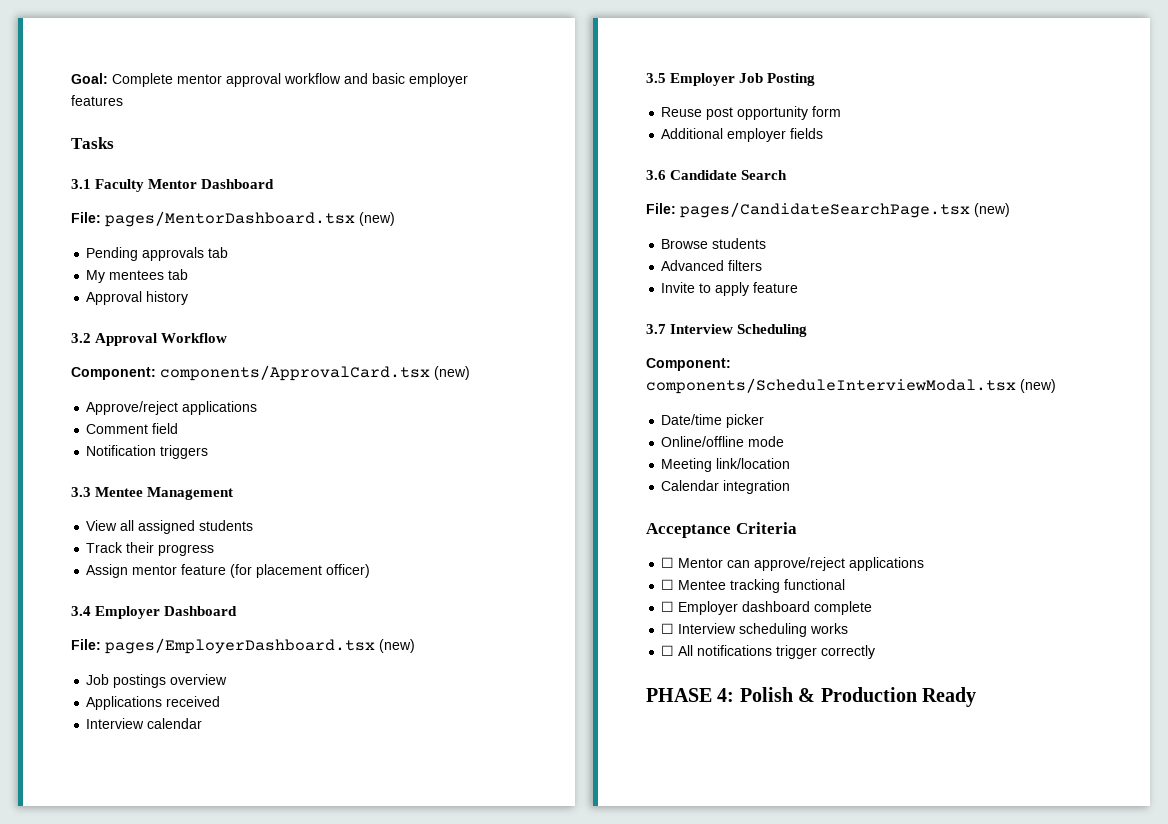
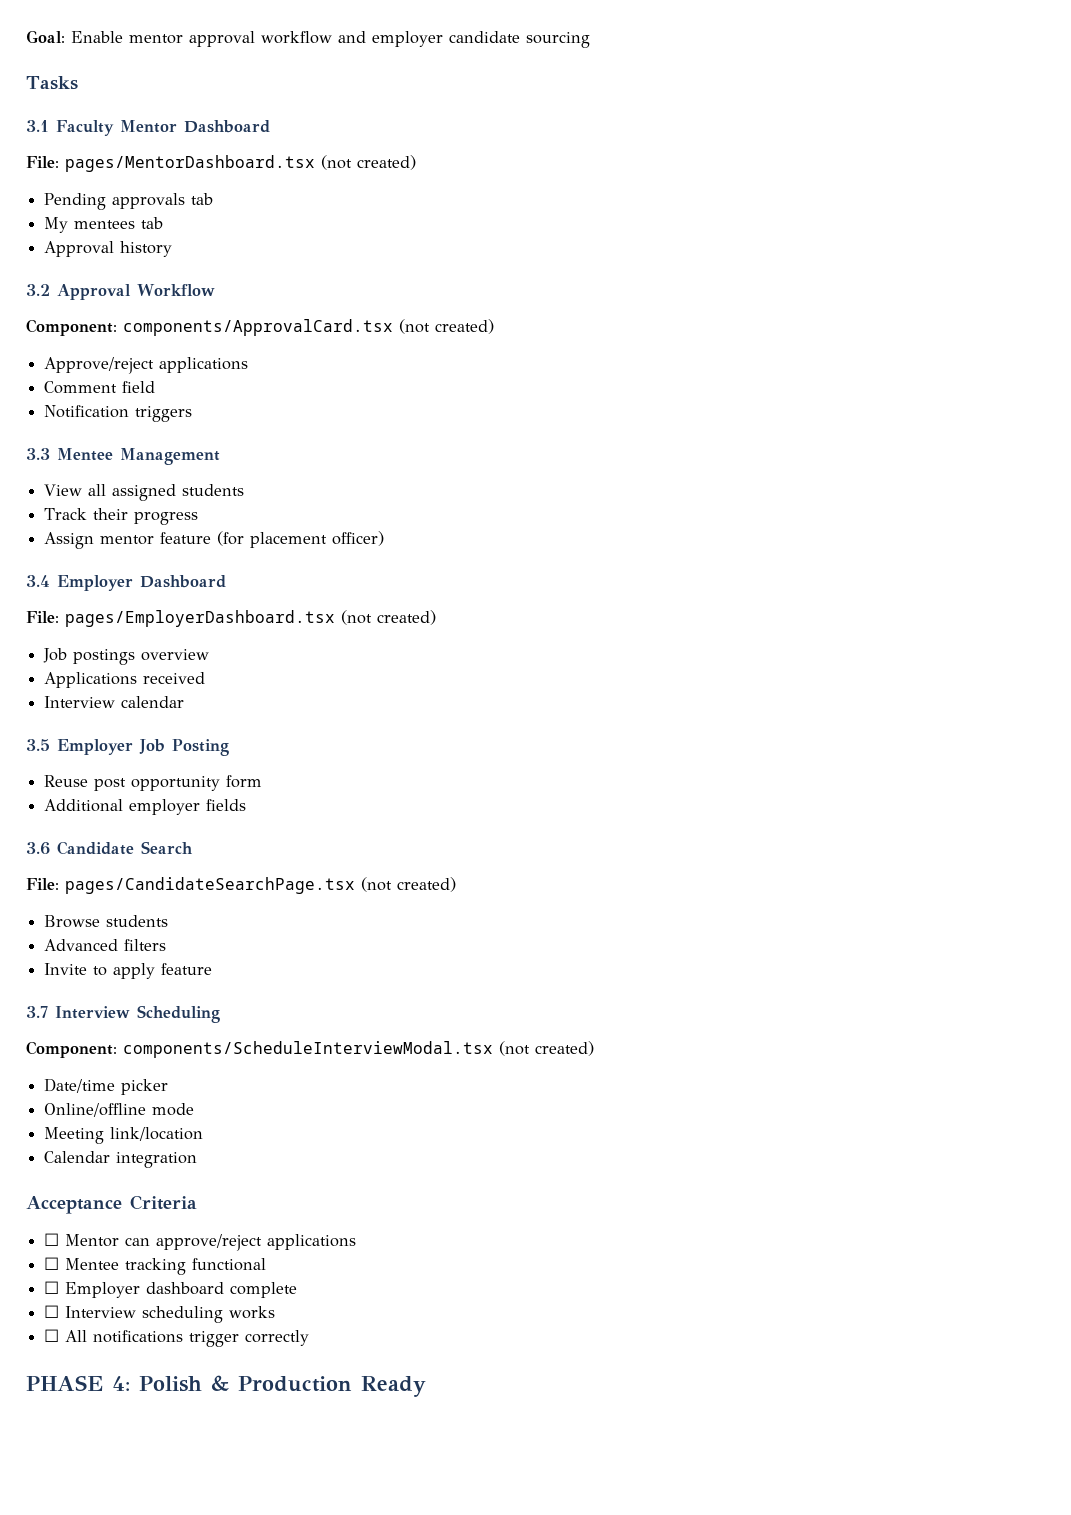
[112,73,173,87] Complete -> [71,31,123,43] Enable
[372,73,468,87] [71,95,123,106] basic employer features -> [372,31,590,48] employer candidate sourcing
[359,212,395,226] (new) -> [321,155,416,170] (not created)
[434,366,470,380] (new) -> [399,319,494,334] (not created)
[379,639,415,653] (new) -> [341,610,436,625] (not created)
[974,203,1010,217] (new) -> [361,877,456,892] (not created)
[1020,379,1056,393] (new) -> [499,1041,594,1056] (not created)

